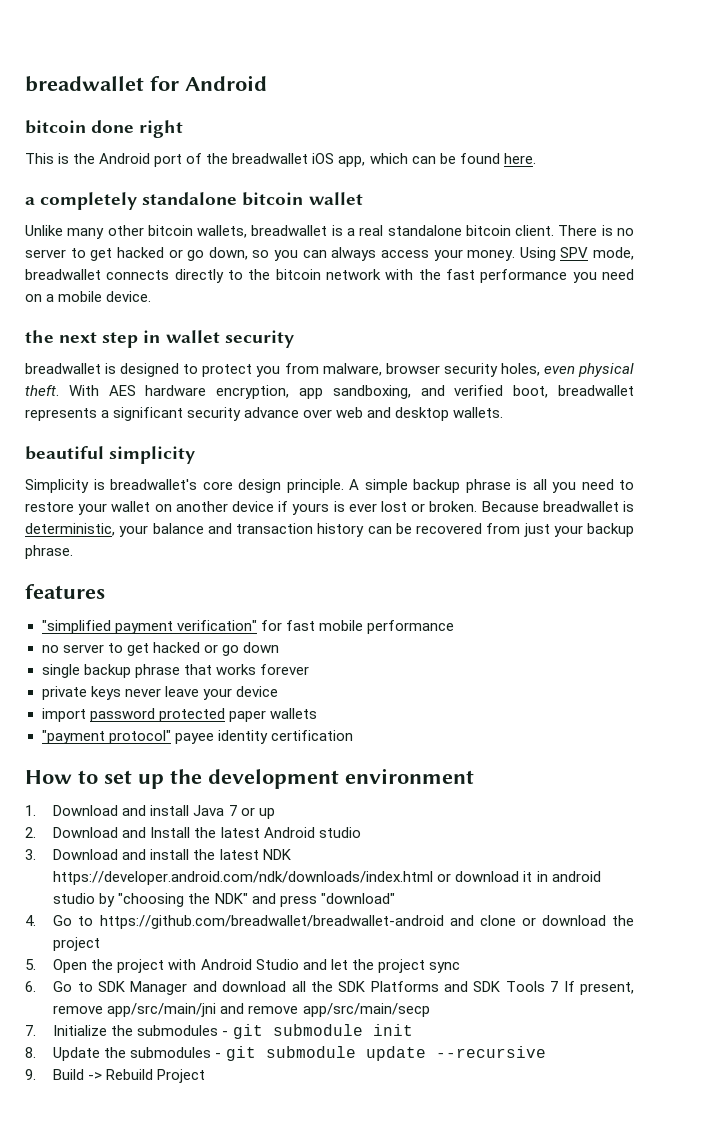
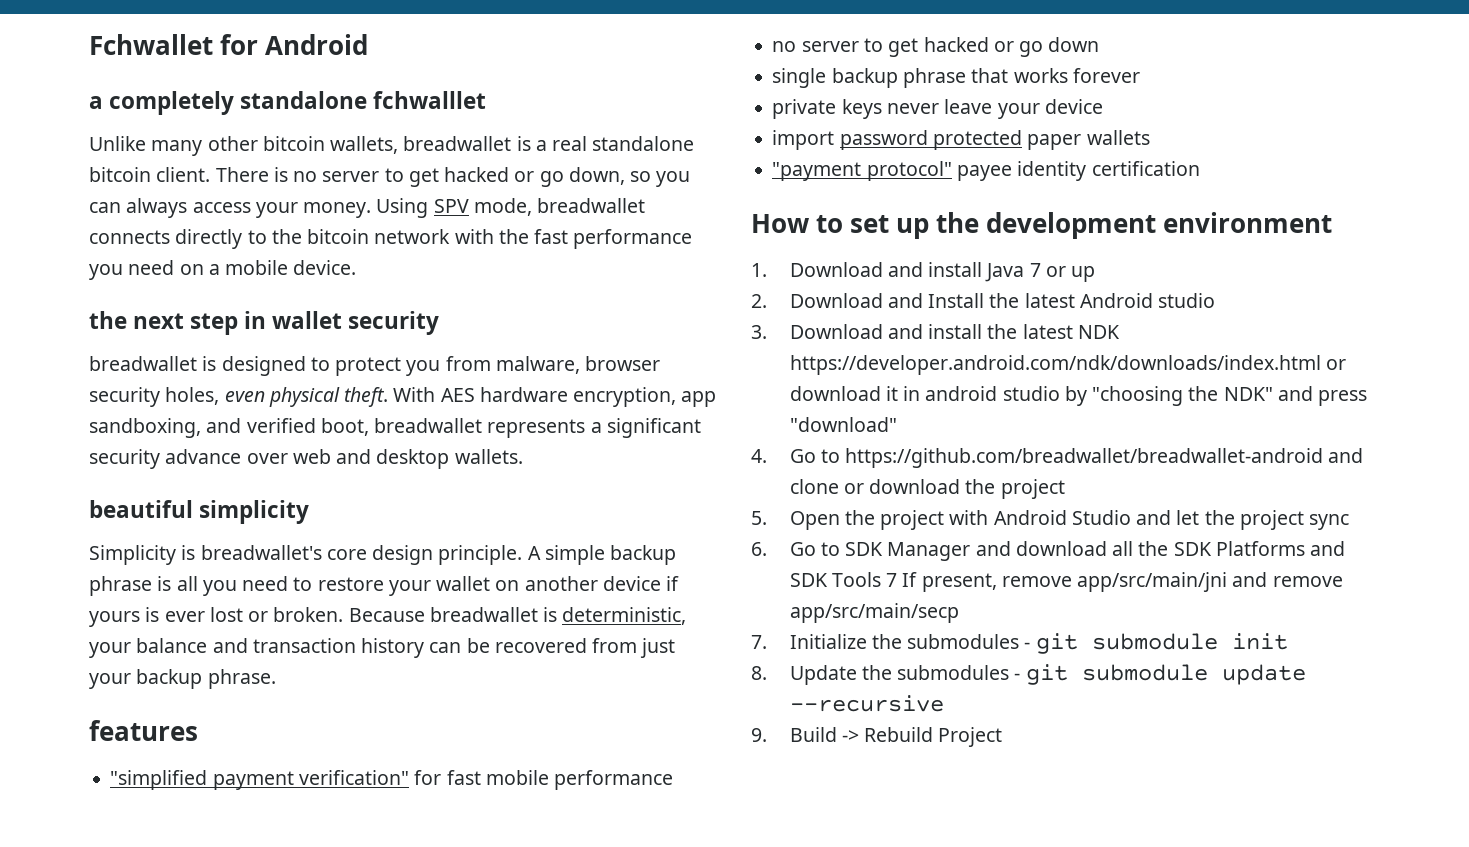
[25,76,144,92] breadwallet -> [89,34,213,55] Fchwallet
[25,120,184,138] [25,153,536,167] // bitcoin done right // This is the Android port of the breadwallet iOS app, which can be found here. -> (369, 44) none
[242,192,363,206] bitcoin wallet -> [373,91,487,109] fchwalllet

